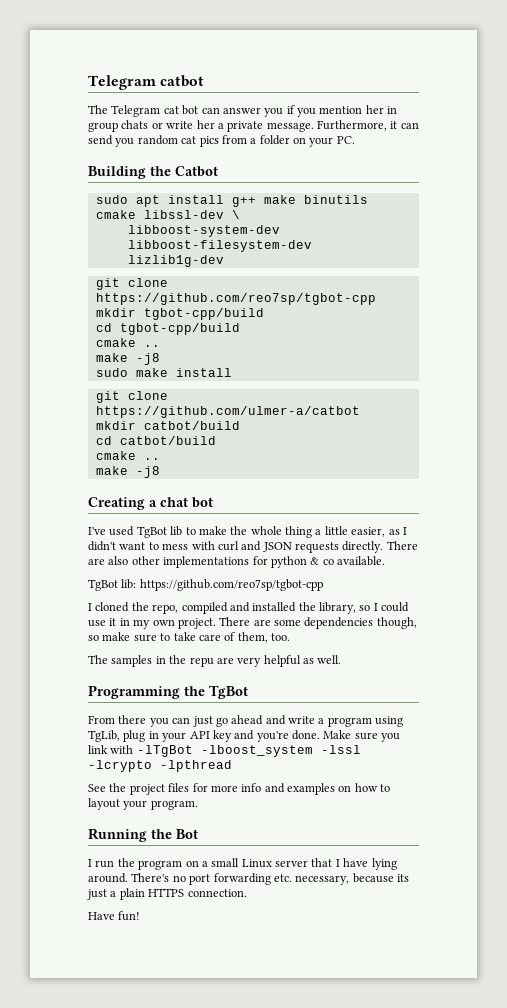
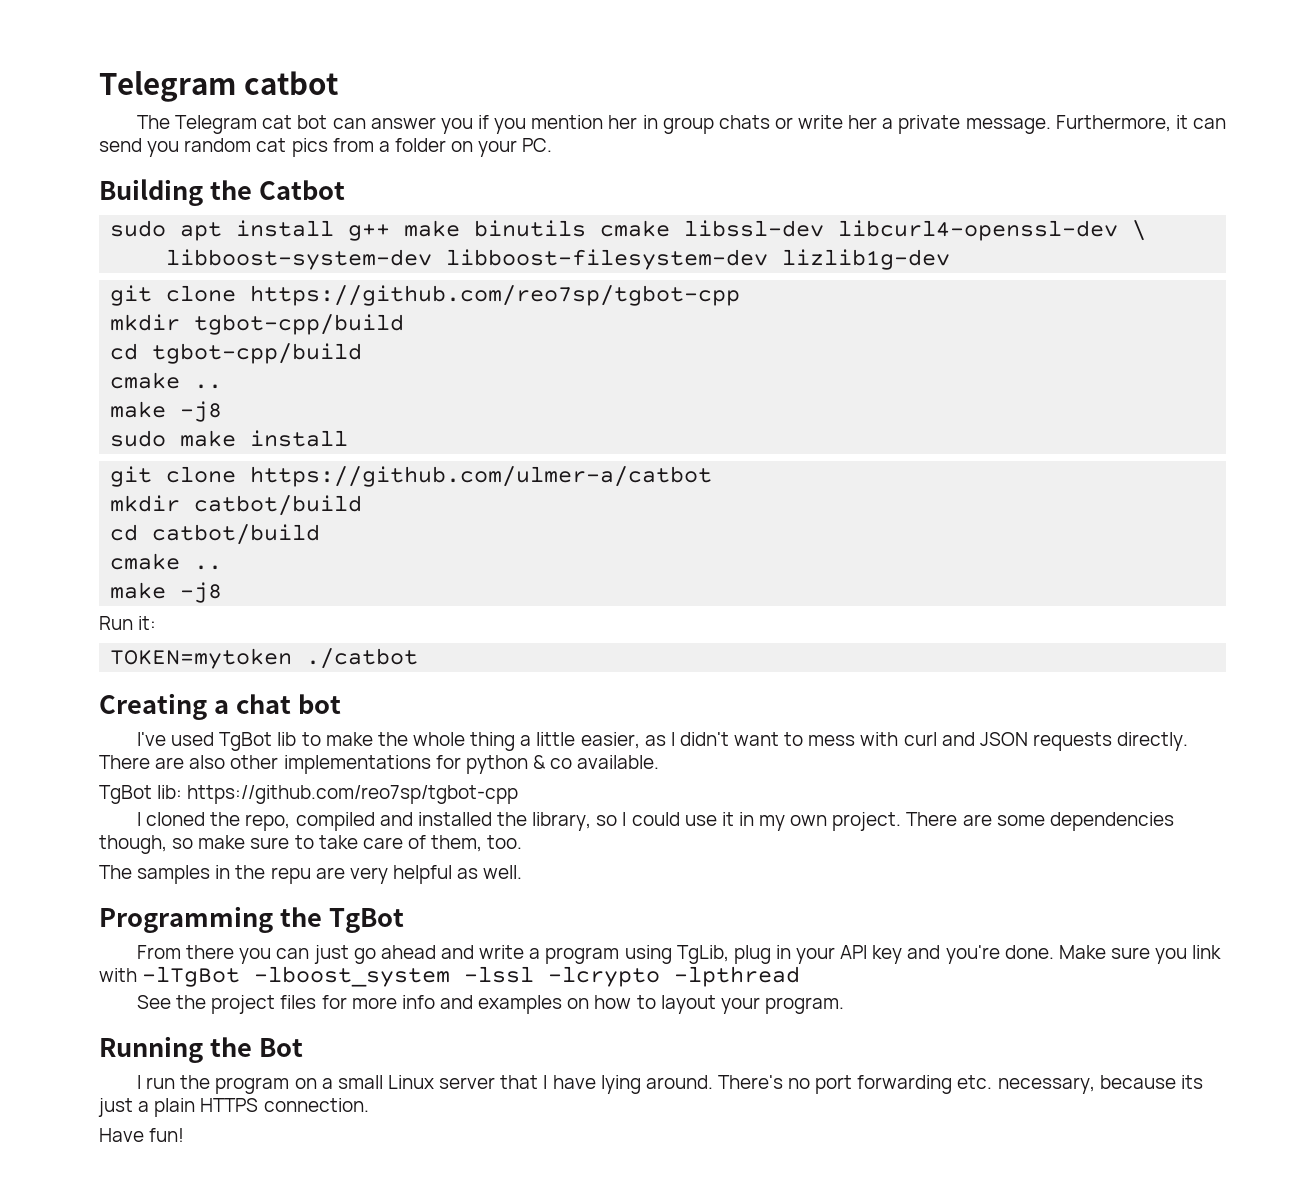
(224, 214) none -> [838,220,1119,241] libcurl4-openssl-dev
(160, 472) none -> [99,616,157,630] [110,648,419,669] // Run it: // TOKEN=mytoken ./catbot

